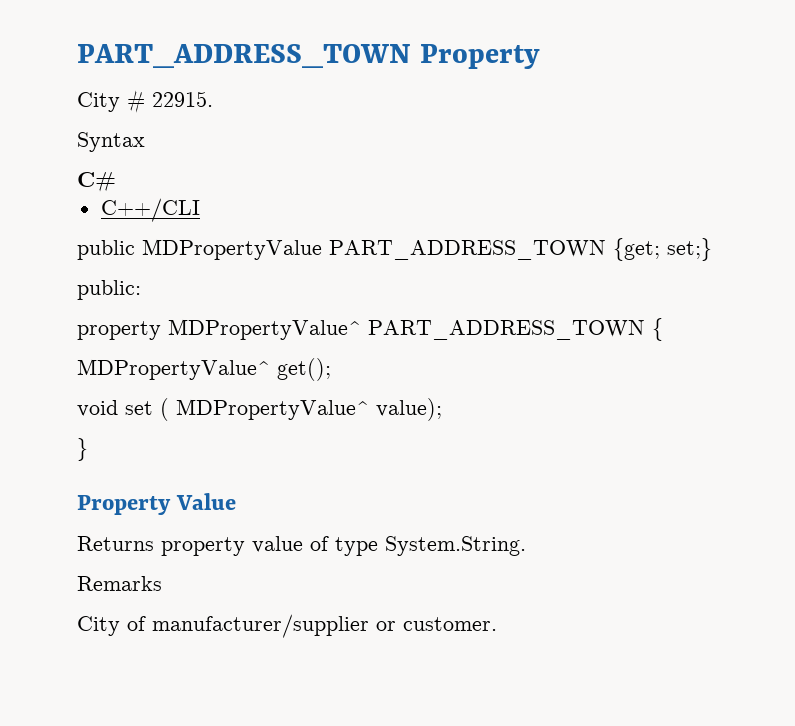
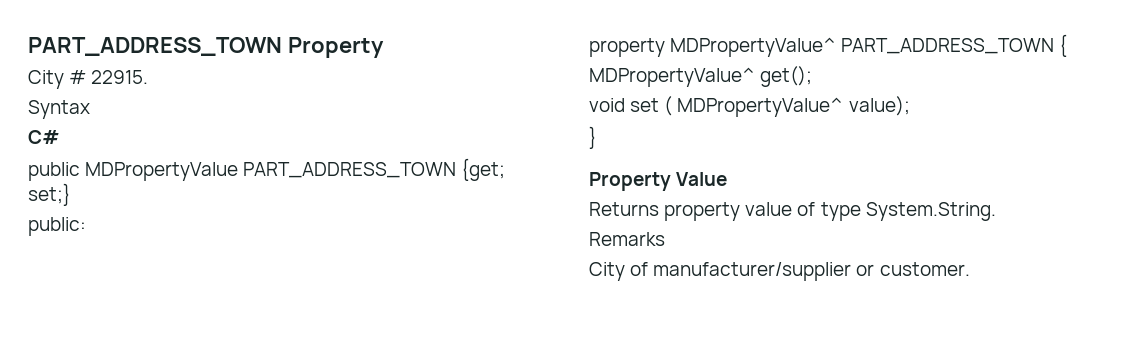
[100,198,200,222] // C++/CLI -> (60, 137) none

